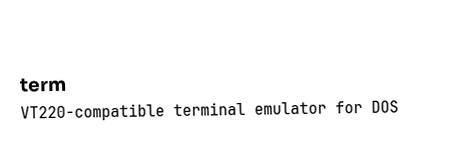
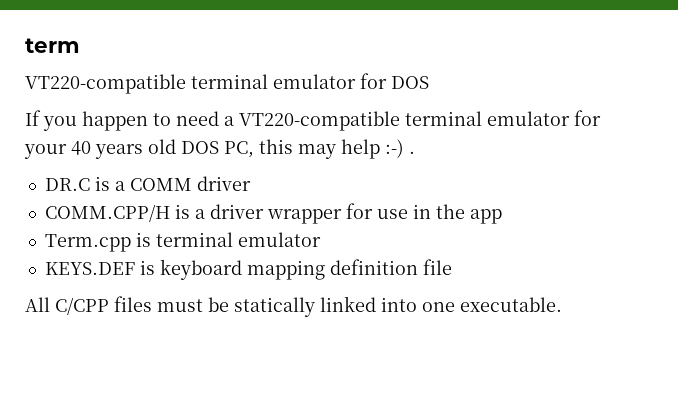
(399, 106) none -> [25,110,601,131] [24,139,415,159] [44,176,251,191] [44,203,502,224] [44,232,321,252] [44,259,452,280] [25,296,562,317] // If you happen to need a VT220-compatible terminal emulator for your 40 years old DOS PC, this may help :-) . // DR.C is a COMM driver // COMM.CPP/H is a driver wrapper for use in the app // Term.cpp is terminal emulator // KEYS.DEF is keyboard mapping definition file // All C/CPP files must be statically linked into one executable.

